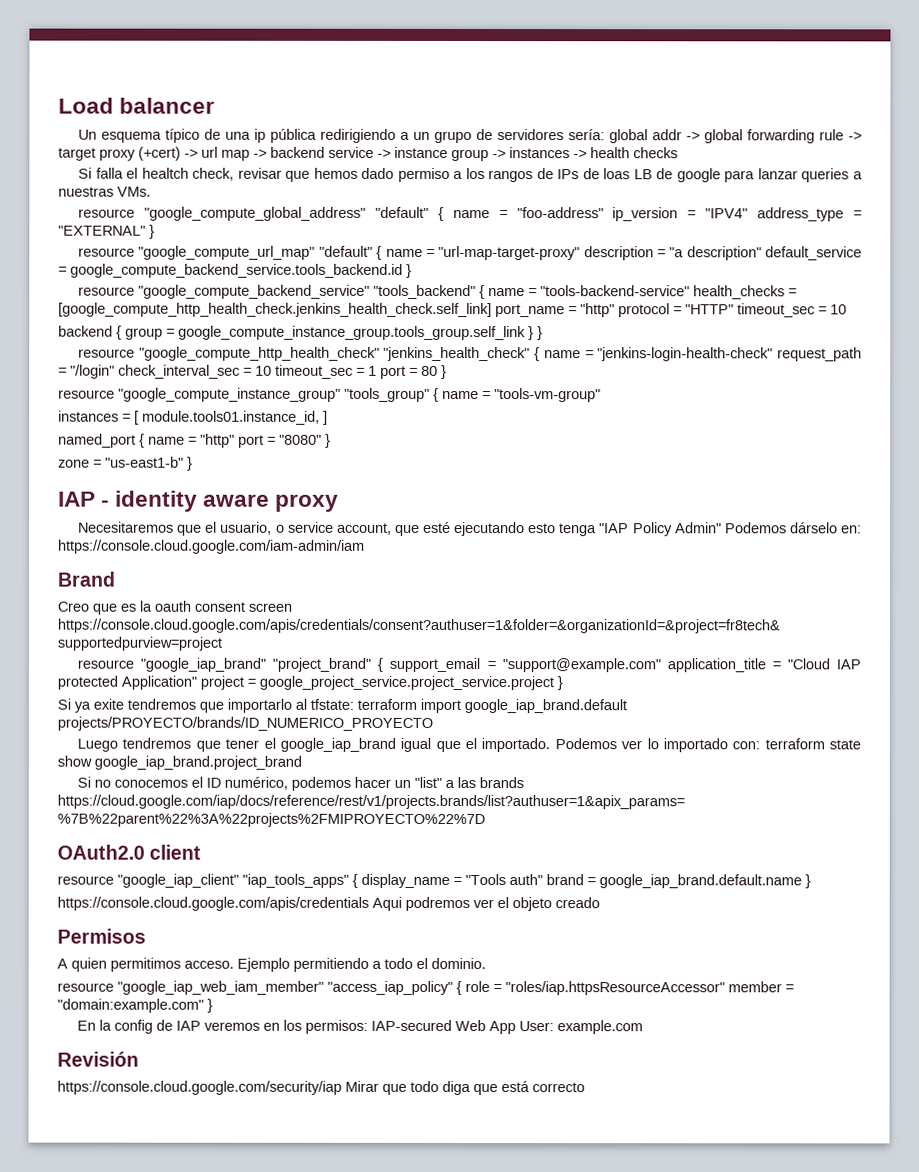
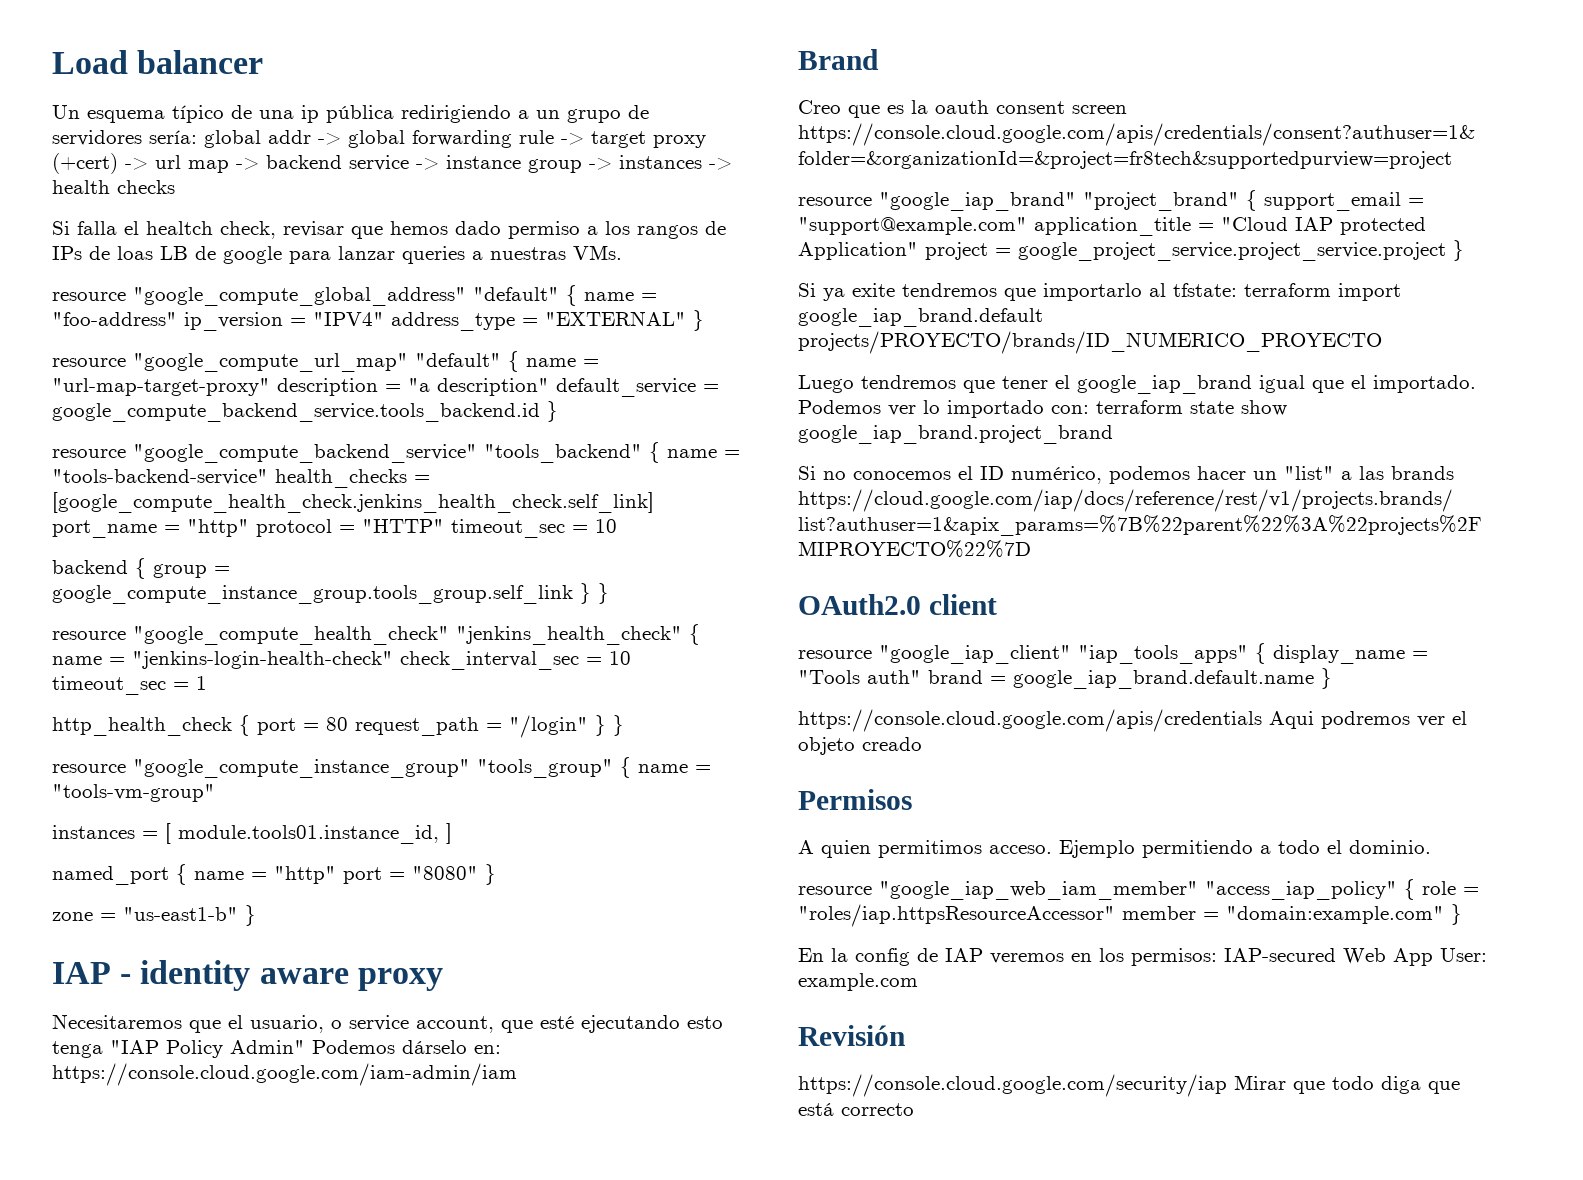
[58,302,492,318] [google_compute_http_health_check.jenkins_health_check.self_link] -> [52,492,654,513] [google_compute_health_check.jenkins_health_check.self_link]
[138,346,380,361] "google_compute_http_health_check" -> [133,626,449,645] "google_compute_health_check"
[776,347,862,362] [58,364,115,379] request_path = "/login" -> (393, 660) none
(377, 370) none -> [52,715,250,736] // http_health_check {
(438, 370) none -> [355,715,606,738] request_path = "/login" }

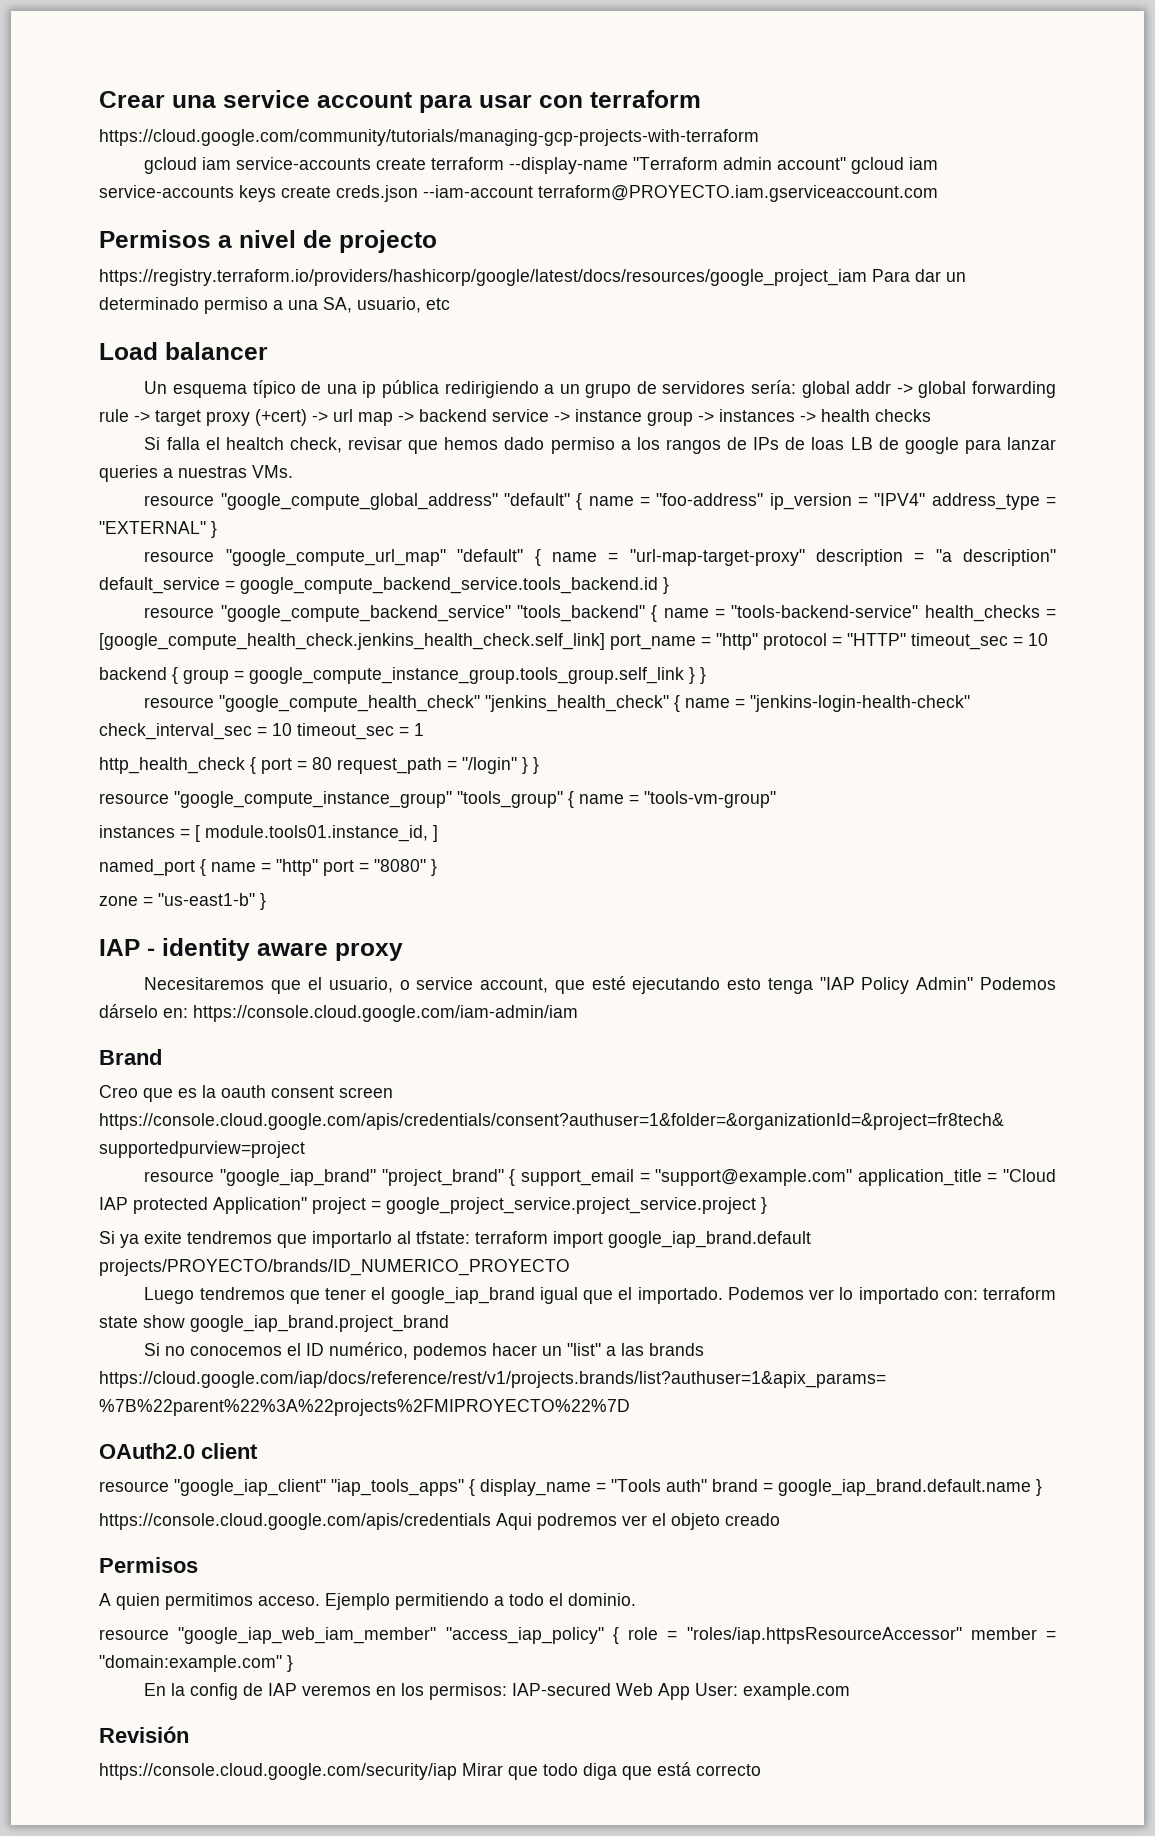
(52, 62) none -> [99,90,701,113] [99,129,759,146] [144,157,939,174] [99,185,938,202] [99,230,437,253] [99,269,966,286] [99,297,450,314] Crear una service account para usar con terraform // https://cloud.google.com/community/tutorials/managing-gcp-projects-with-terraform // gcloud iam service-accounts create terraform --display-name "Terraform admin account" gcloud iam service-accounts keys create creds.json --iam-account terraform@PROYECTO.iam.gserviceaccount.com // Permisos a nivel de projecto // https://registry.terraform.io/providers/hashicorp/google/latest/docs/resources/google_project_iam Para dar un determinado permiso a una SA, usuario, etc //

